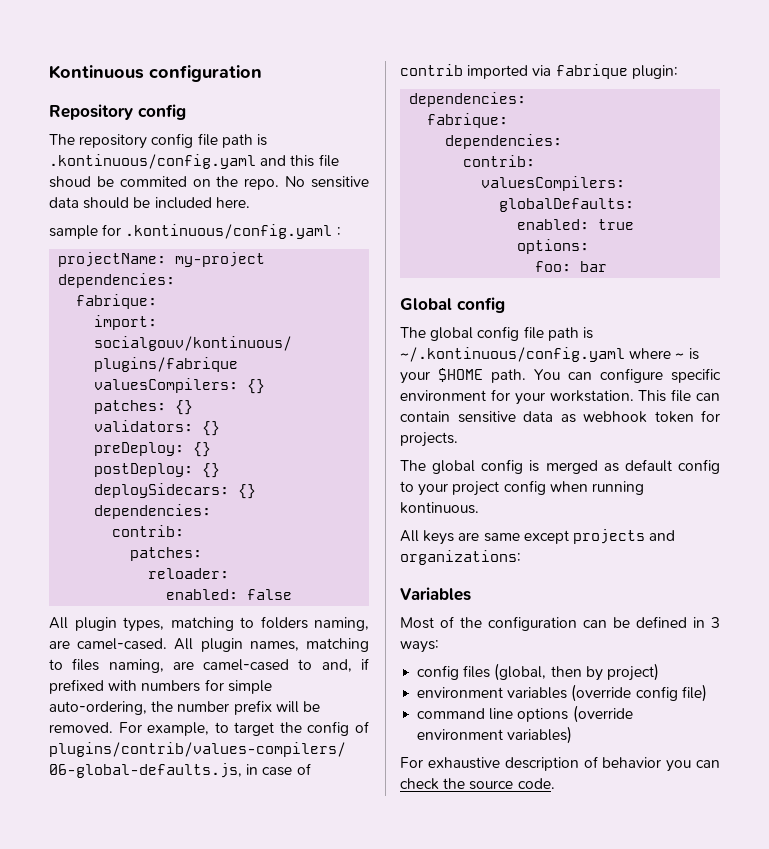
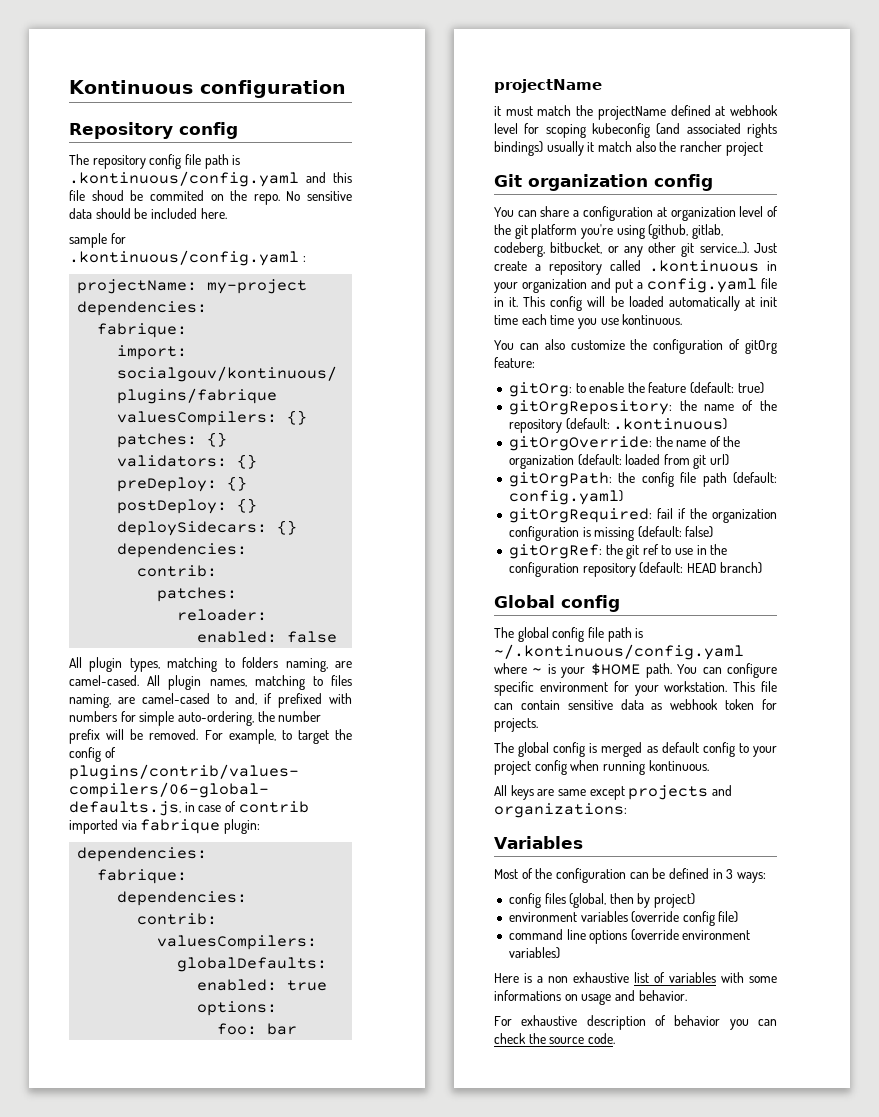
(608, 266) none -> [494,79,602,93] [494,105,778,120] [494,123,777,138] [494,141,763,156] [494,174,713,191] [494,206,778,221] [494,224,723,239] [494,242,777,257] [494,260,777,275] [494,278,777,293] [494,296,777,311] [494,314,683,329] [494,339,777,354] [494,357,535,368] [508,382,764,397] [508,400,777,415] [508,418,728,433] [508,436,741,451] [508,454,730,469] [508,472,777,487] [508,490,623,505] [508,508,777,523] [508,526,714,541] [508,544,728,559] [508,562,763,577] // projectName // it must match the projectName defined at webhook level for scoping kubeconfig (and associated rights bindings) usually it match also the rancher project // Git organization config // You can share a configuration at organization level of the git platform you're using (github, gitlab, codeberg, bitbucket, or any other git service...). Just create a repository called .kontinuous in your organization and put a config.yaml file in it. This config will be loaded automatically at init time each time you use kontinuous. // You can also customize the configuration of gitOrg feature: // gitOrg: to enable the feature (default: true) // gitOrgRepository: the name of the repository (default: .kontinuous) // gitOrgOverride: the name of the organization (default: loaded from git url) // gitOrgPath: the config file path (default: config.yaml) // gitOrgRequired: fail if the organization configuration is missing (default: false) // gitOrgRef: the git ref to use in the configuration repository (default: HEAD branch)
(573, 735) none -> [494,972,777,983] [494,990,687,1005] // Here is a non exhaustive list of variables with some informations on usage and behavior.

